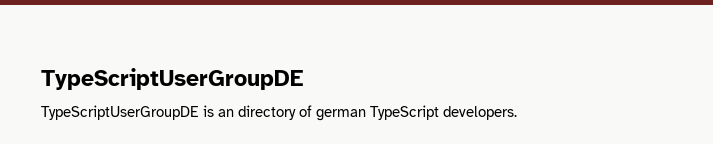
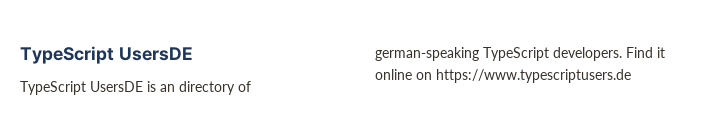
[41,68,303,90] [41,105,199,120] TypeScriptUserGroupDE // TypeScriptUserGroupDE -> [20,46,193,64] [20,81,143,95] TypeScript UsersDE // TypeScript UsersDE
[316,109,366,121] german -> [375,47,479,61] german-speaking
(517, 113) none -> [626,47,665,58] [375,69,631,83] Find it online on https://www.typescriptusers.de

